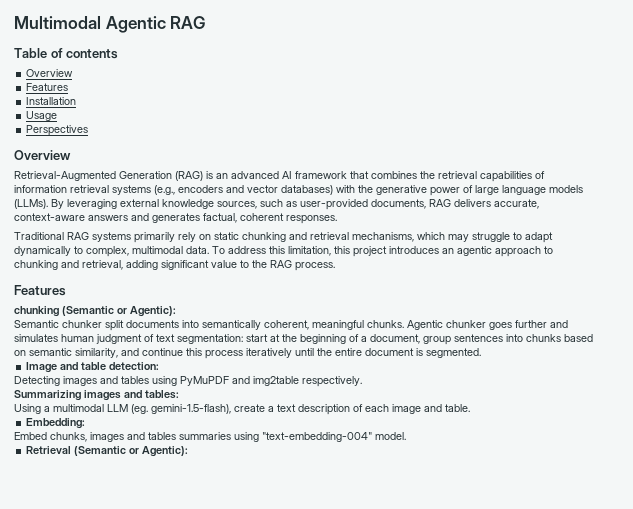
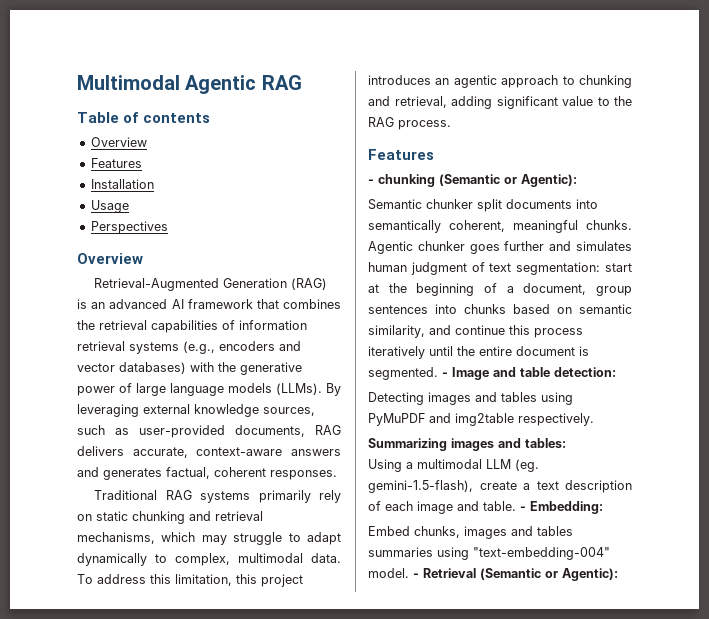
(66, 290) none -> [368,179,374,184] -
(481, 353) // -> [442,372,448,377] -
(470, 408) // -> [520,506,526,511] -
(406, 436) // -> [413,573,419,578] -

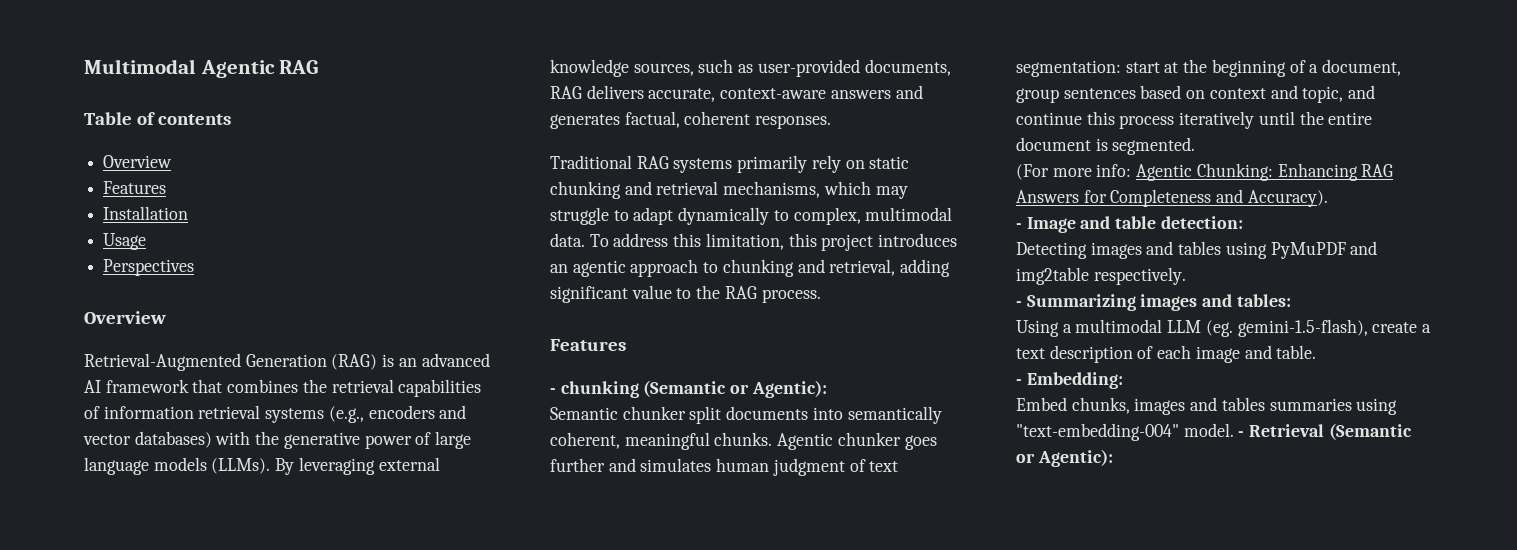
[435,304,632,314] [368,325,425,338] into chunks based on semantic similarity, -> [1140,85,1344,103] based on context and topic,
(438, 373) none -> [1016,163,1394,181] [1016,189,1328,207] // (For more info: Agentic Chunking: Enhancing RAG Answers for Completeness and Accuracy). //
(594, 419) none -> [1016,301,1022,307] -
(516, 506) none -> (1317, 352) //

